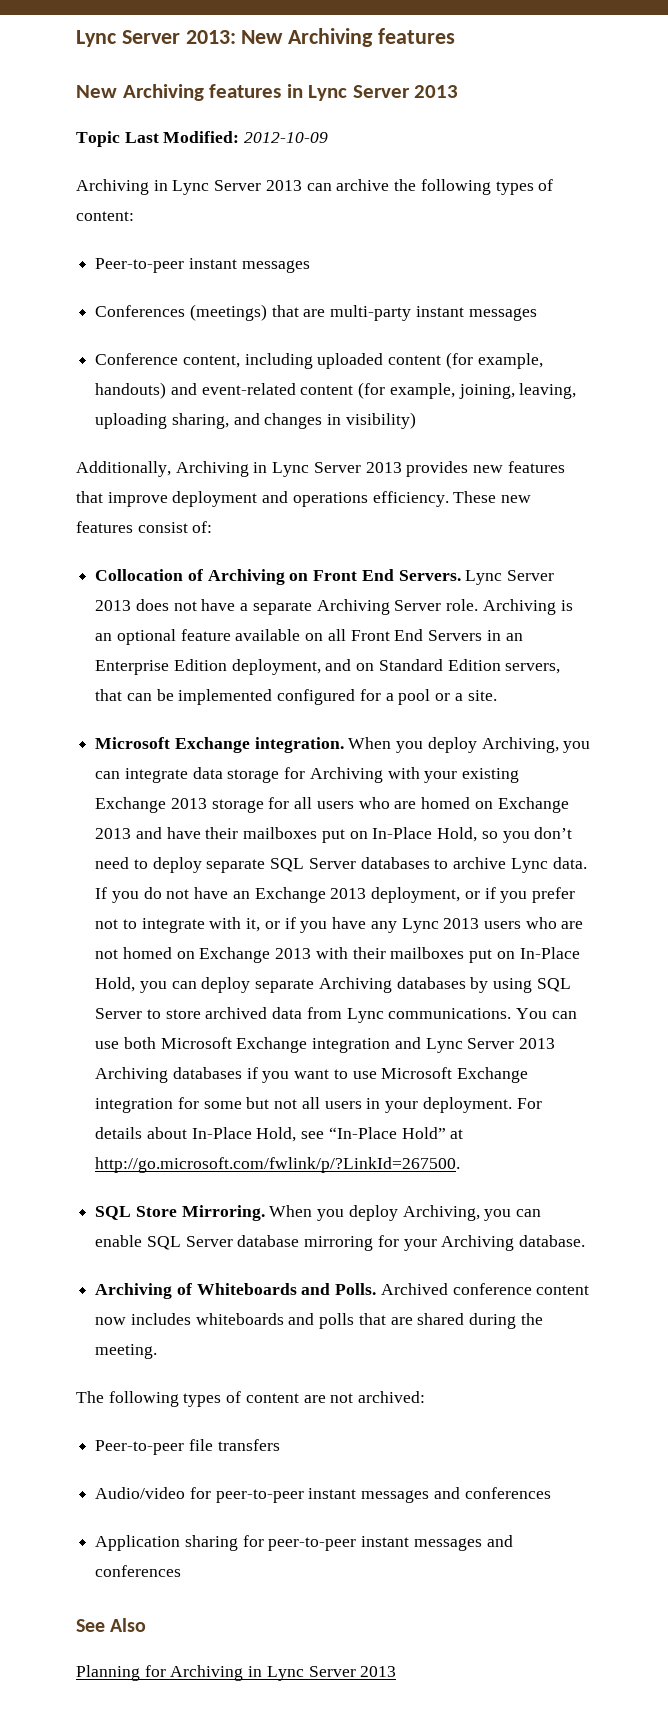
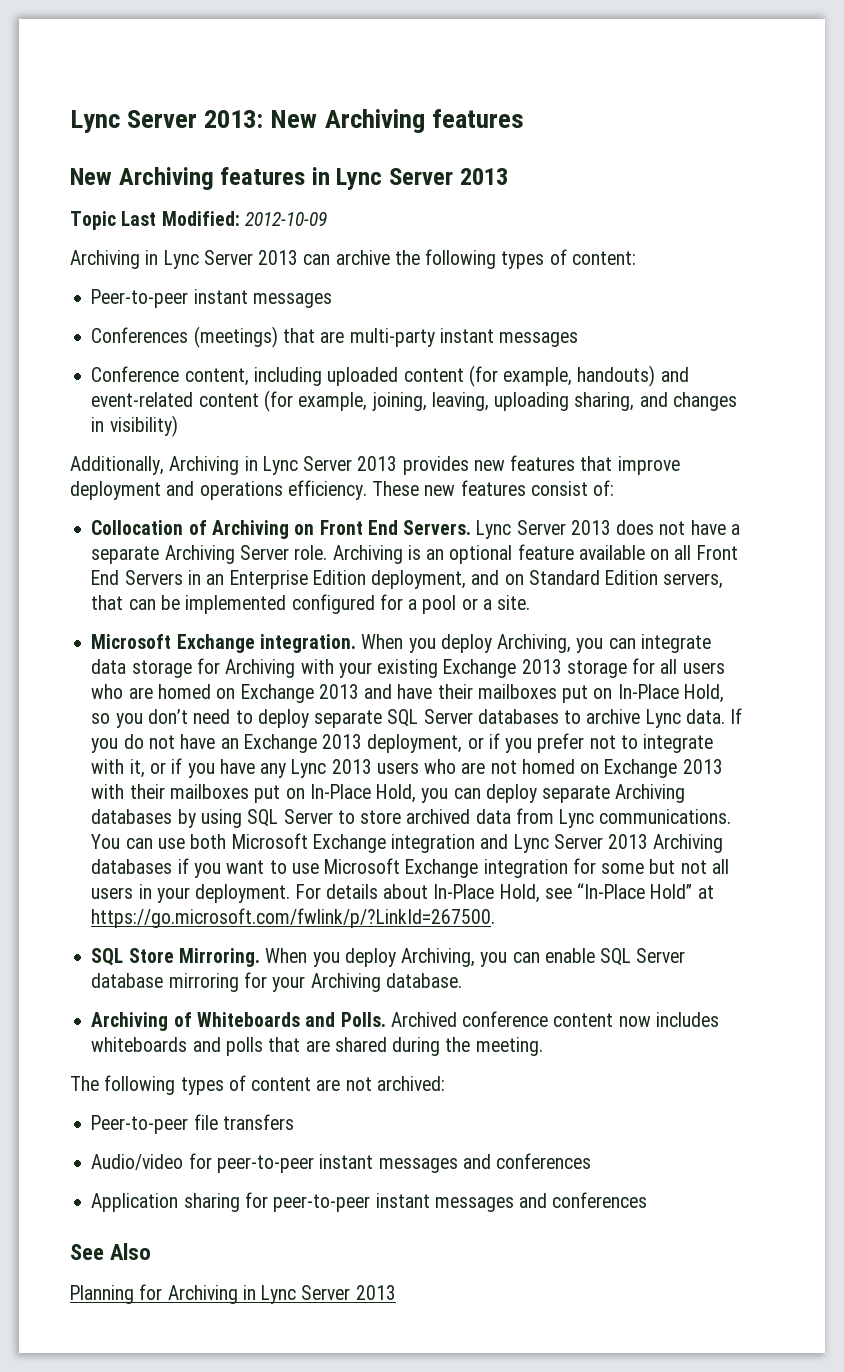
[95,1157,461,1173] http://go.microsoft.com/fwlink/p/?LinkId=267500. -> [91,908,496,928] https://go.microsoft.com/fwlink/p/?LinkId=267500.

